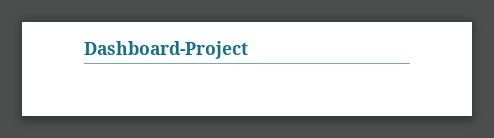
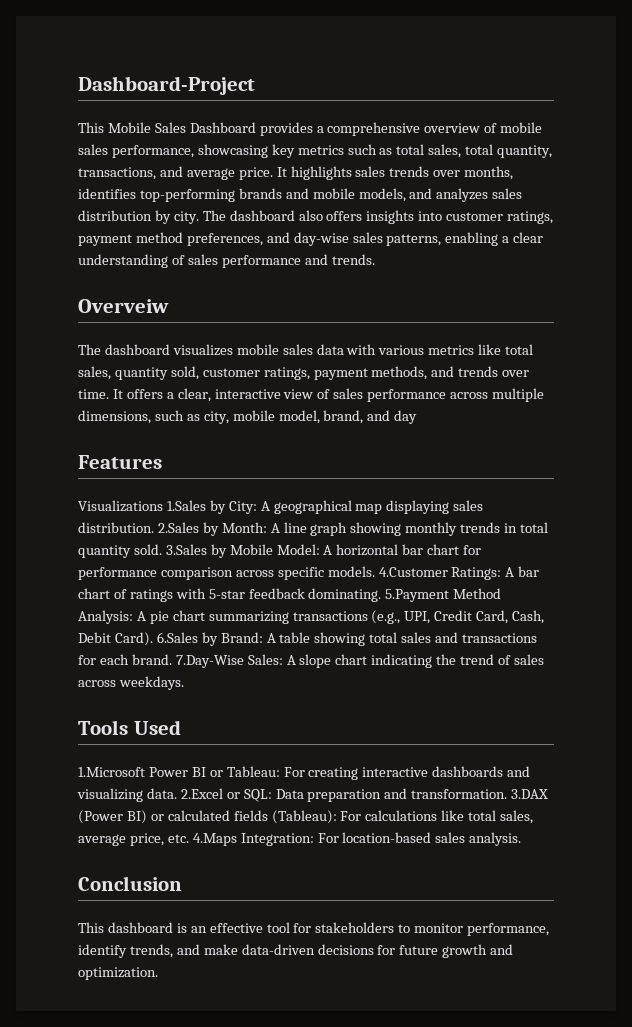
(248, 50) none -> [78,122,543,136] [78,144,553,158] [78,166,514,180] [78,188,523,202] [78,210,554,224] [78,232,544,246] [78,254,375,268] [78,299,169,313] [78,344,534,356] [78,366,530,380] [78,388,545,402] [78,410,418,424] [78,455,162,469] [78,500,484,514] [78,522,549,536] [78,544,482,558] [78,566,540,580] [78,588,502,602] [78,610,545,624] [78,632,538,646] [78,654,544,668] [78,676,184,690] [78,720,181,735] [78,766,531,780] [77,788,549,802] [78,810,534,824] [78,832,522,846] [78,876,182,891] [78,922,550,936] [78,944,514,958] [78,967,158,980] // This Mobile Sales Dashboard provides a comprehensive overview of mobile sales performance, showcasing key metrics such as total sales, total quantity, transactions, and average price. It highlights sales trends over months, identifies top-performing brands and mobile models, and analyzes sales distribution by city. The dashboard also offers insights into customer ratings, payment method preferences, and day-wise sales patterns, enabling a clear understanding of sales performance and trends. // Overveiw // The dashboard visualizes mobile sales data with various metrics like total sales, quantity sold, customer ratings, payment methods, and trends over time. It offers a clear, interactive view of sales performance across multiple dimensions, such as city, mobile model, brand, and day // Features // Visualizations 1.Sales by City: A geographical map displaying sales distribution. 2.Sales by Month: A line graph showing monthly trends in total quantity sold. 3.Sales by Mobile Model: A horizontal bar chart for performance comparison across specific models. 4.Customer Ratings: A bar chart of ratings with 5-star feedback dominating. 5.Payment Method Analysis: A pie chart summarizing transactions (e.g., UPI, Credit Card, Cash, Debit Card). 6.Sales by Brand: A table showing total sales and transactions for each brand. 7.Day-Wise Sales: A slope chart indicating the trend of sales across weekdays. // Tools Used // 1.Microsoft Power BI or Tableau: For creating interactive dashboards and visualizing data. 2.Excel or SQL: Data preparation and transformation. 3.DAX (Power BI) or calculated fields (Tableau): For calculations like total sales, average price, etc. 4.Maps Integration: For location-based sales analysis. // Conclusion // This dashboard is an effective tool for stakeholders to monitor performance, identify trends, and make data-driven decisions for future growth and optimization.

